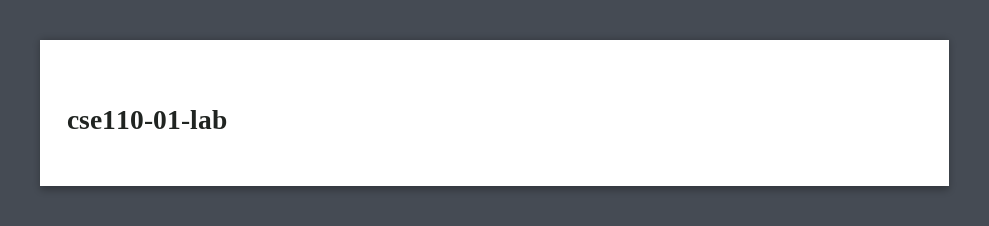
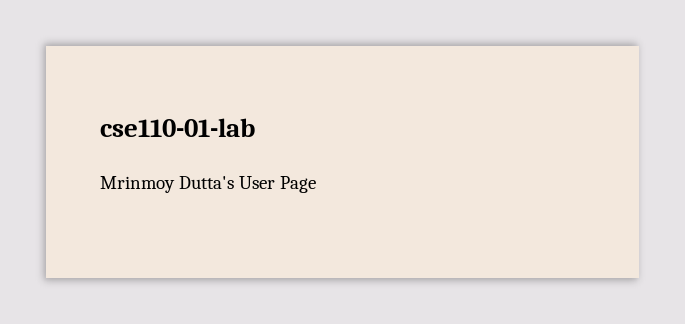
(227, 119) none -> [100,176,317,193] // Mrinmoy Dutta's User Page

